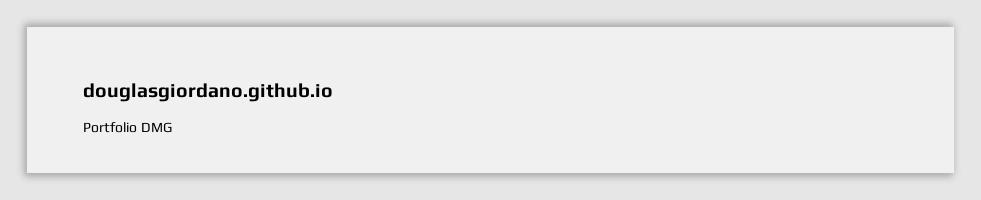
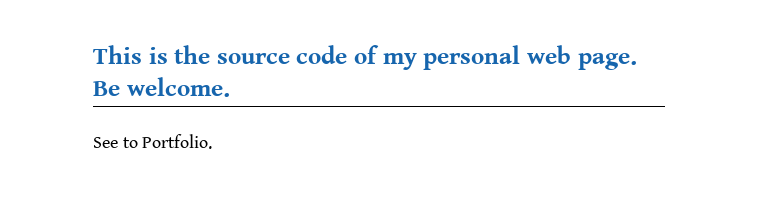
[83,83,333,102] [83,122,172,133] douglasgiordano.github.io // Portfolio DMG -> [93,45,637,70] [93,77,230,97] [93,134,213,149] This is the source code of my personal web page. Be welcome. // See to Portfolio.

